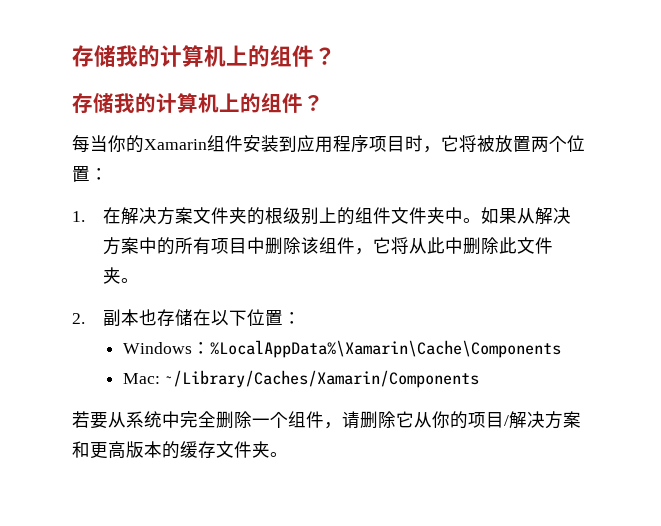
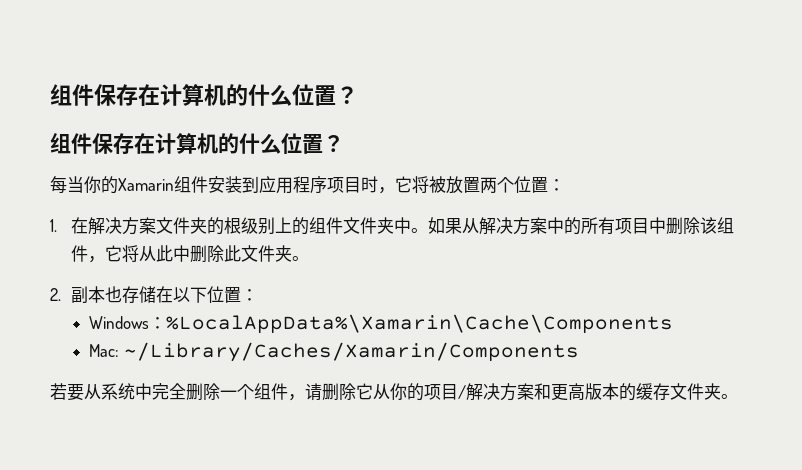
[72,45,336,67] [72,93,303,113] 存储我的计算机上的组件？ // 存储我的计算机上的组件 -> [50,84,358,106] [50,133,323,154] 组件保存在计算机的什么位置？ // 组件保存在计算机的什么位置

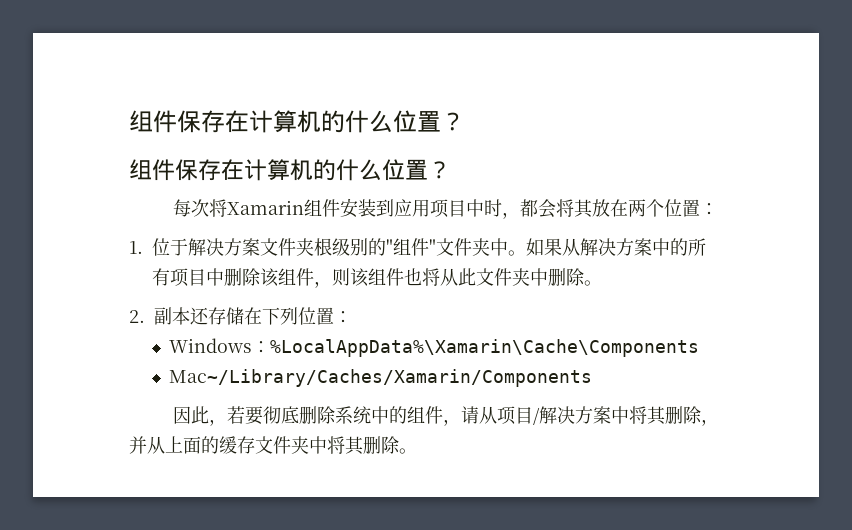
[67,176,118,194] 当你的 -> [190,199,227,217] 次将
[293,176,480,194] 程序项目时，它将被放置 -> [429,199,628,219] 项目中时，都会将其放在
[70,217,88,234] 在 -> [152,238,188,256] 位于
[206,217,343,235] 的根级别上的组件 -> [314,238,436,256] 根级别的"组件"
[104,245,292,263] 它将从此中删除此文件夹 -> [332,268,585,287] 则该组件也将从此文件夹中删除
[104,286,207,303] 也存储在以下 -> [190,307,298,325] 还存储在下列
[89,342,579,362] [50,383,619,401] Mac: ~/Library/Caches/Xamarin/Components // 若要从系统中完全删除一个组件，请删除它从你的项目/解决方案和更高版本 -> [169,369,593,387] [172,406,719,426] [129,436,201,454] Mac~/Library/Caches/Xamarin/Components // 因此，若要彻底删除系统中的组件，请从项目/解决方案中将其删除，并从上面
(721, 391) none -> [309,436,400,455] 中将其删除

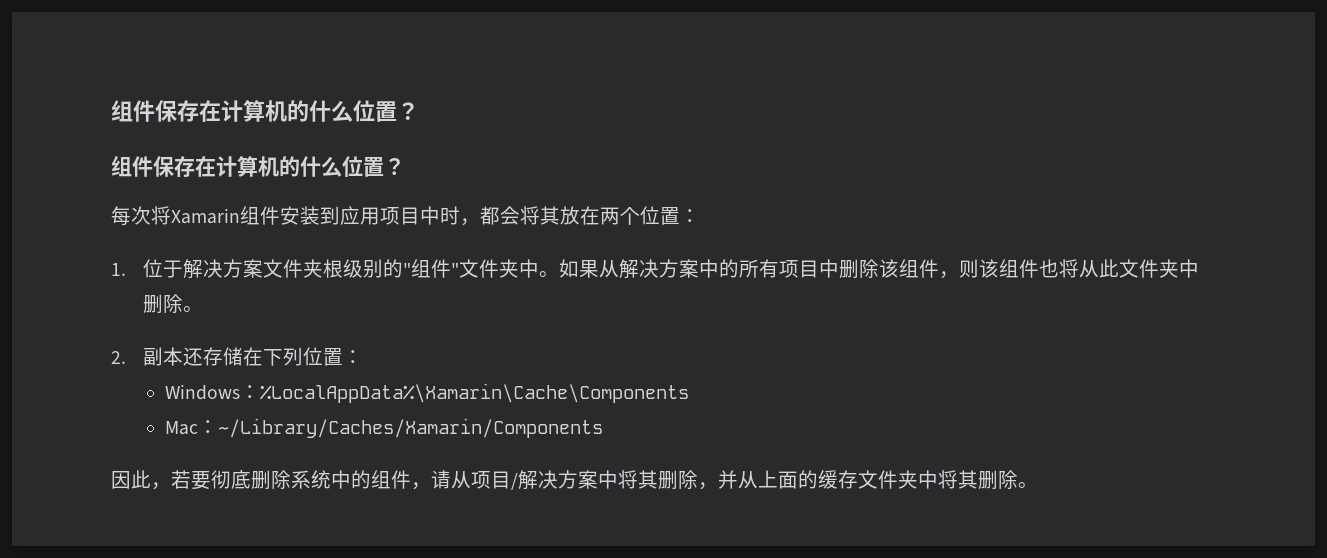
[169,369,593,387] Mac~/Library/Caches/Xamarin/Components -> [164,418,603,438] Mac：~/Library/Caches/Xamarin/Components

